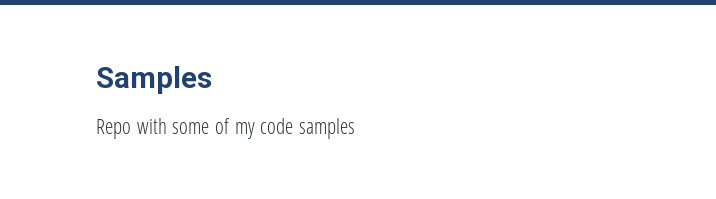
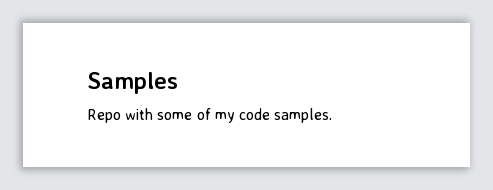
[299,118,356,139] samples -> [274,108,333,123] samples.

